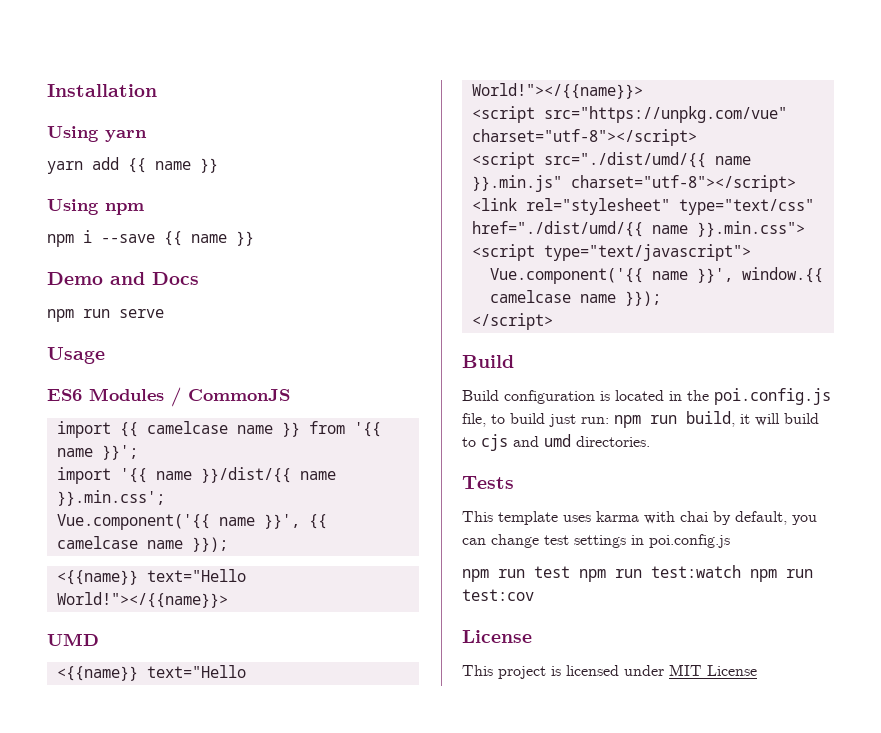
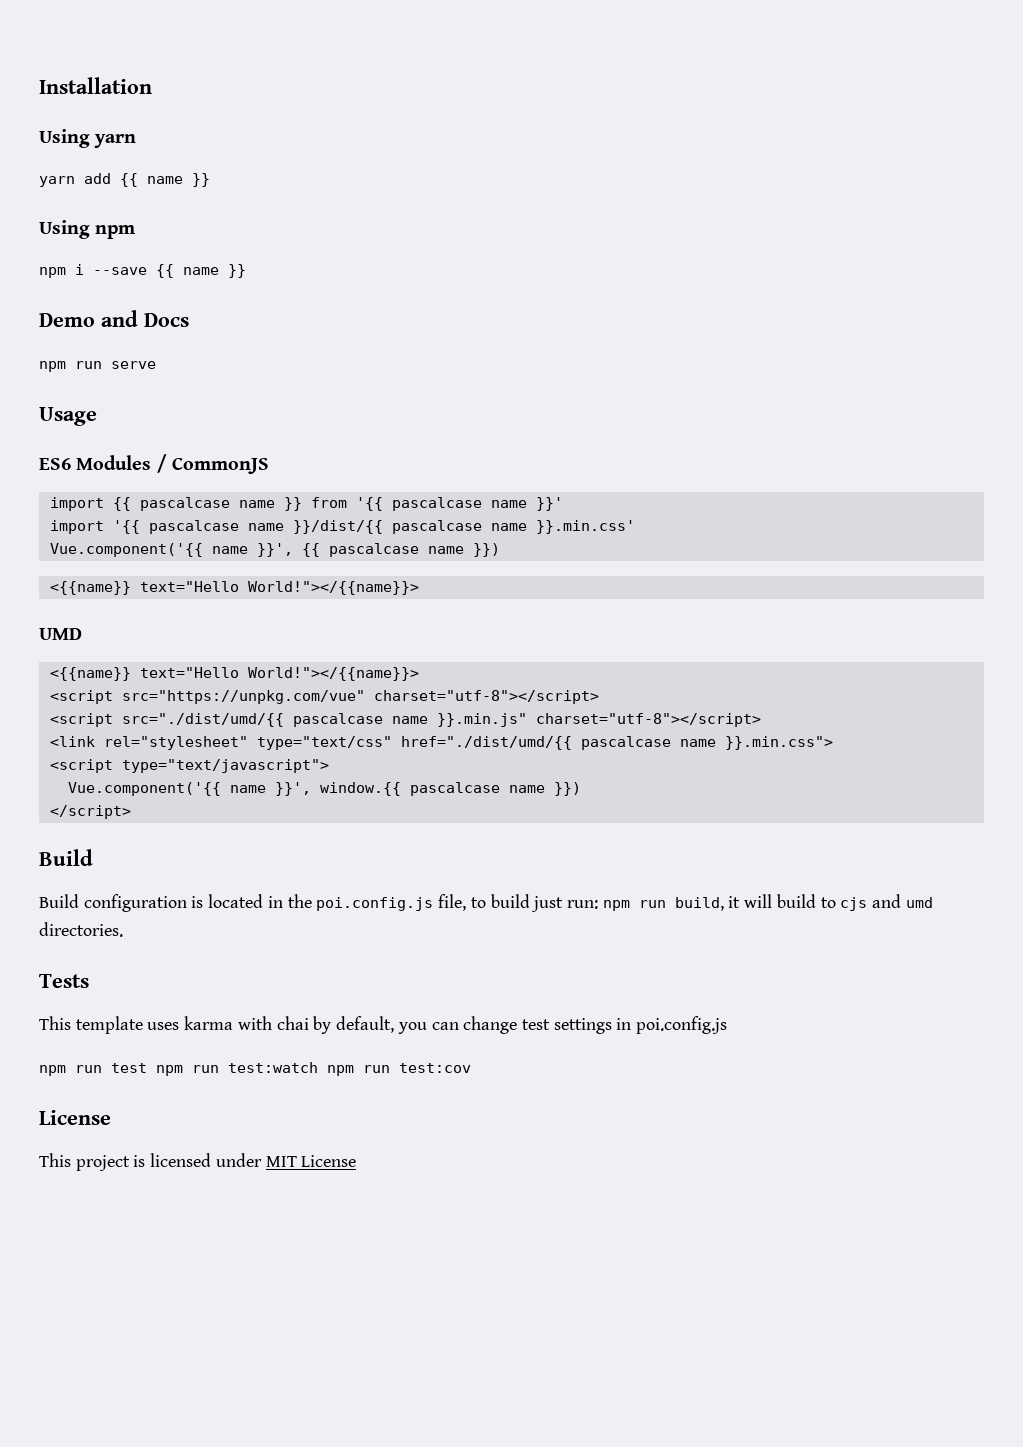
[146,421,228,434] camelcase -> [139,497,230,511] pascalcase
[56,445,138,460] name }}'; -> [391,497,563,511] pascalcase name }}'
(147, 475) none -> [148,520,239,534] pascalcase
[299,471,336,480] [56,490,165,506] name }}.min.css'; -> [391,520,635,534] pascalcase name }}.min.css'
[56,536,228,552] camelcase name }}); -> [328,543,500,557] pascalcase name }})
(706, 160) none -> [292,713,383,727] pascalcase
(643, 229) none -> [580,736,671,750] pascalcase
[489,290,661,306] camelcase name }}); -> [409,782,581,796] pascalcase name }})

